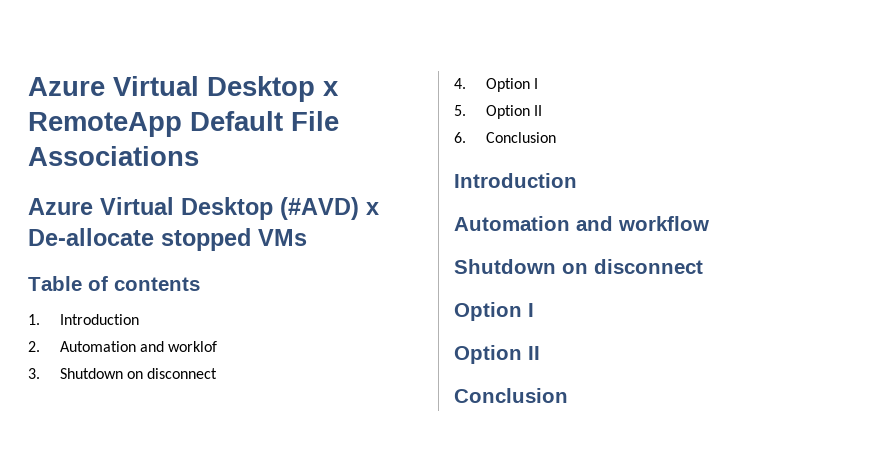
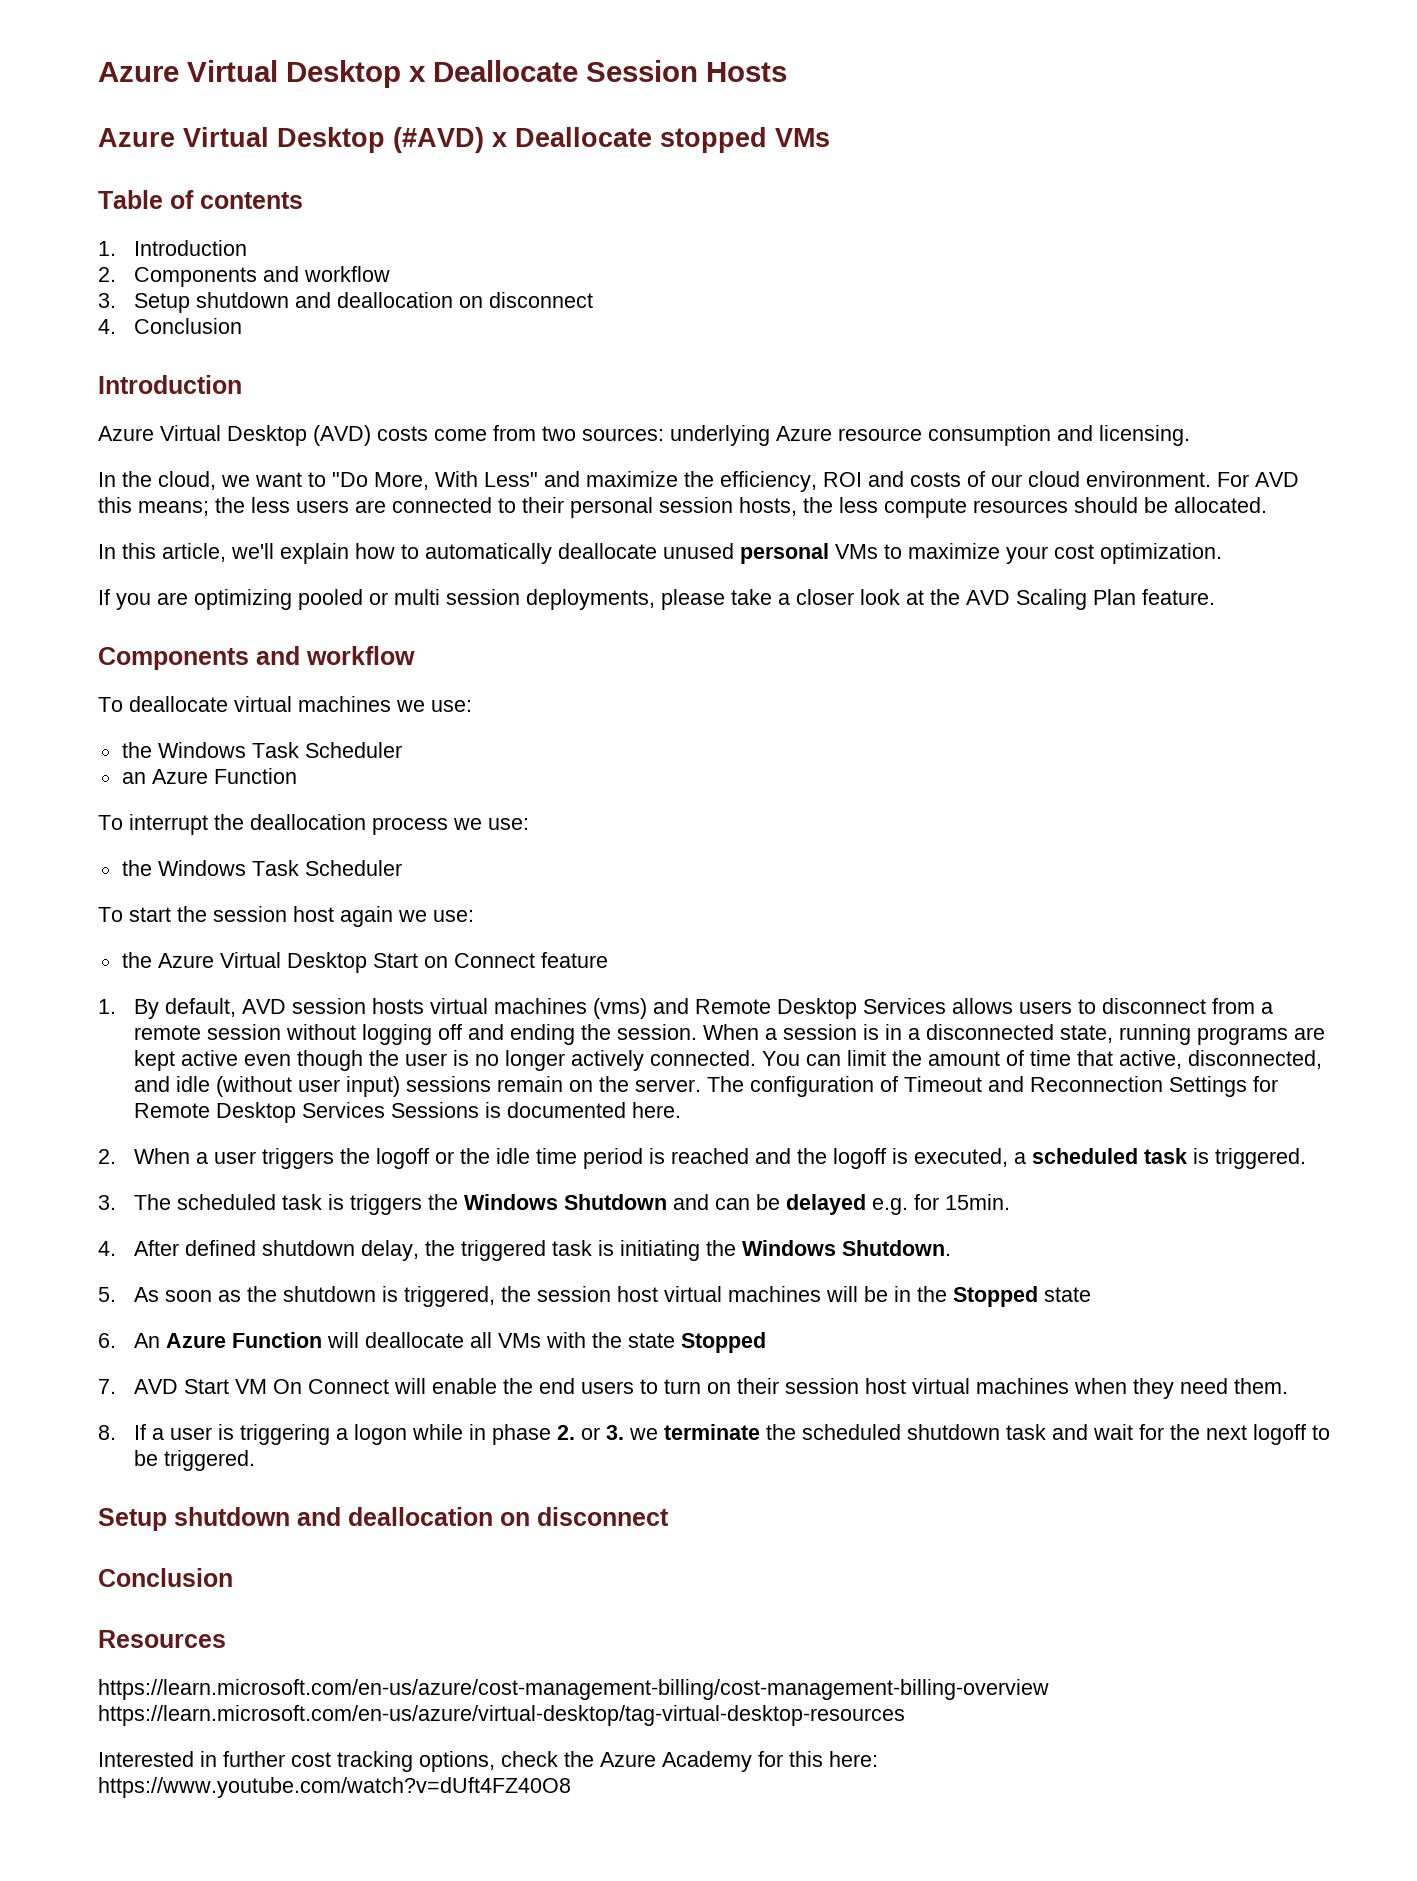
[28,111,339,137] [28,146,199,166] RemoteApp Default File Associations -> [433,60,787,82] Deallocate Session Hosts
[28,228,154,246] De-allocate -> [515,127,652,147] Deallocate
[59,341,218,352] [28,368,218,379] [454,78,539,92] [454,105,543,119] [454,132,556,143] [454,173,577,188] [454,216,709,231] [454,259,703,274] [454,302,534,321] [454,345,540,364] [454,388,568,403] Automation and worklof // 3. Shutdown on disconnect // 4. Option I // 5. Option II // 6. Conclusion // Introduction // Automation and workflow // Shutdown on disconnect // Option I // Option II // Conclusion -> [133,266,390,287] [98,292,593,313] [98,318,242,334] [98,375,242,394] [98,425,1190,446] [98,471,1299,492] [98,497,1267,518] [98,543,1222,564] [98,589,1215,610] [98,646,415,670] [98,696,472,712] [121,742,402,758] [121,768,297,784] [98,814,529,835] [121,860,402,876] [98,906,474,927] [121,952,608,973] [98,998,1273,1019] [133,1024,1325,1045] [133,1050,1322,1071] [133,1076,1278,1097] [133,1102,681,1123] [98,1148,1306,1169] [98,1194,1010,1215] [98,1240,951,1261] [98,1286,1091,1307] [98,1332,766,1353] [98,1378,1288,1399] [98,1424,1330,1445] [133,1450,255,1471] [98,1507,669,1531] [98,1568,233,1587] [98,1630,226,1648] [98,1679,1049,1700] [98,1705,905,1726] [98,1751,878,1772] [98,1777,571,1798] Components and workflow // 3. Setup shutdown and deallocation on disconnect // 4. Conclusion // Introduction // Azure Virtual Desktop (AVD) costs come from two sources: underlying Azure resource consumption and licensing. // In the cloud, we want to "Do More, With Less" and maximize the efficiency, ROI and costs of our cloud environment. For AVD this means; the less users are connected to their personal session hosts, the less compute resources should be allocated. // In this article, we'll explain how to automatically deallocate unused personal VMs to maximize your cost optimization. // If you are optimizing pooled or multi session deployments, please take a closer look at the AVD Scaling Plan feature. // Components and workflow // To deallocate virtual machines we use: // the Windows Task Scheduler // an Azure Function // To interrupt the deallocation process we use: // the Windows Task Scheduler // To start the session host again we use: // the Azure Virtual Desktop Start on Connect feature // 1. By default, AVD session hosts virtual machines (vms) and Remote Desktop Services allows users to disconnect from a remote session without logging off and ending the session. When a session is in a disconnected state, running programs are kept active even though the user is no longer actively connected. You can limit the amount of time that active, disconnected, and idle (without user input) sessions remain on the server. The configuration of Timeout and Reconnection Settings for Remote Desktop Services Sessions is documented here. // 2. When a user triggers the logoff or the idle time period is reached and the logoff is executed, a scheduled task is triggered. // 3. The scheduled task is triggers the Windows Shutdown and can be delayed e.g. for 15min. // 4. After defined shutdown delay, the triggered task is initiating the Windows Shutdown. // 5. As soon as the shutdown is triggered, the session host virtual machines will be in the Stopped state // 6. An Azure Function will deallocate all VMs with the state Stopped // 7. AVD Start VM On Connect will enable the end users to turn on their session host virtual machines when they need them. // 8. If a user is triggering a logon while in phase 2. or 3. we terminate the scheduled shutdown task and wait for the next logoff to be triggered. // Setup shutdown and deallocation on disconnect // Conclusion // Resources // https://learn.microsoft.com/en-us/azure/cost-management-billing/cost-management-billing-overview https://learn.microsoft.com/en-us/azure/virtual-desktop/tag-virtual-desktop-resources // Interested in further cost tracking options, check the Azure Academy for this here: https://www.youtube.com/watch?v=dUft4FZ40O8

